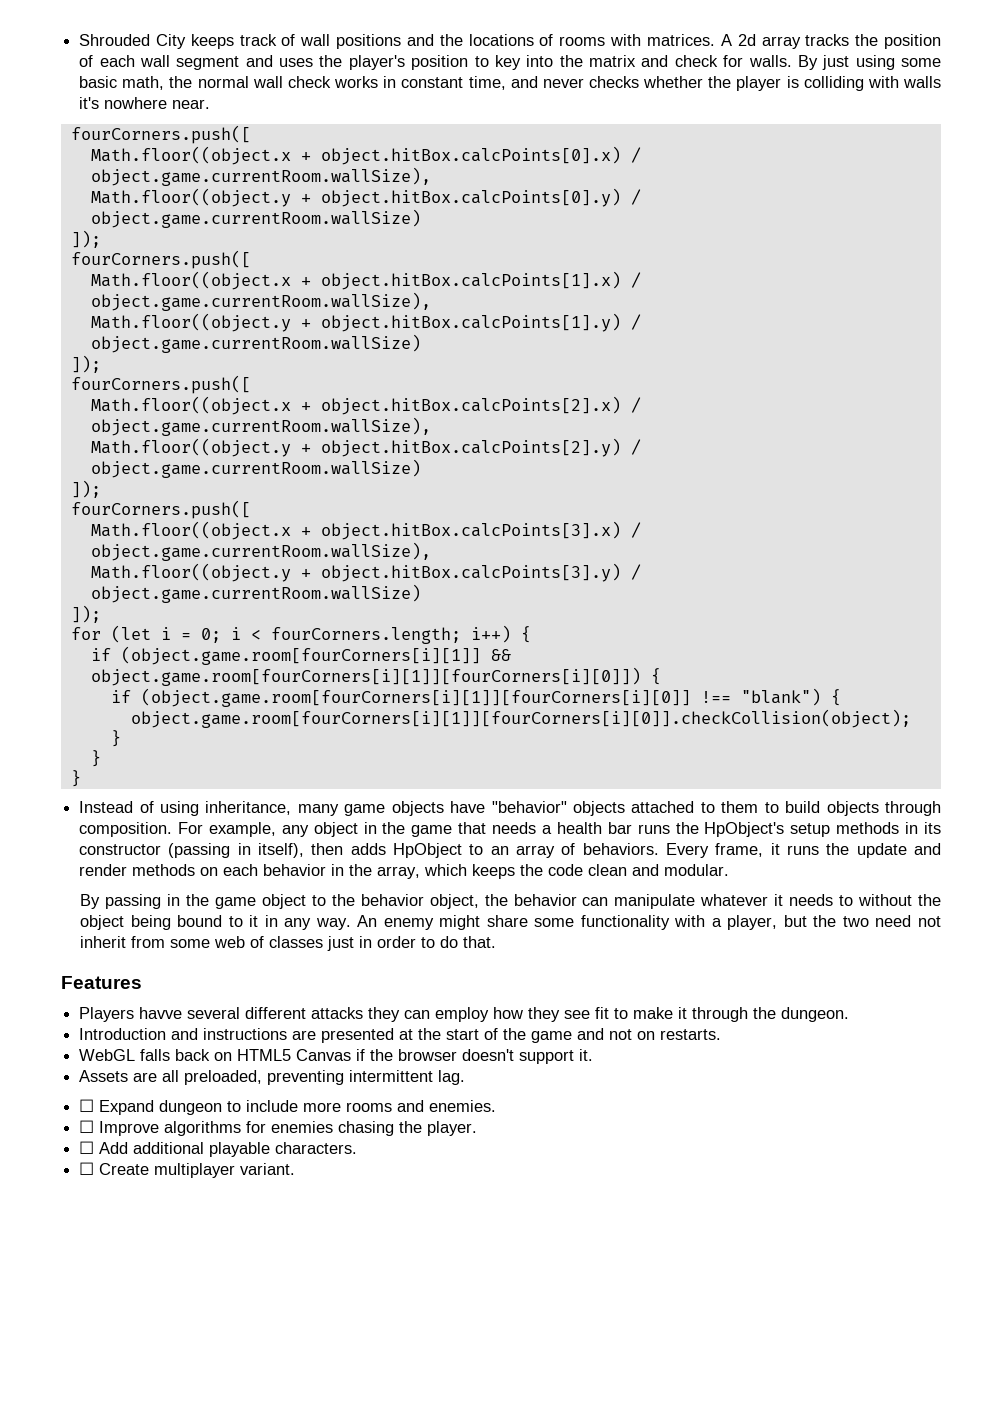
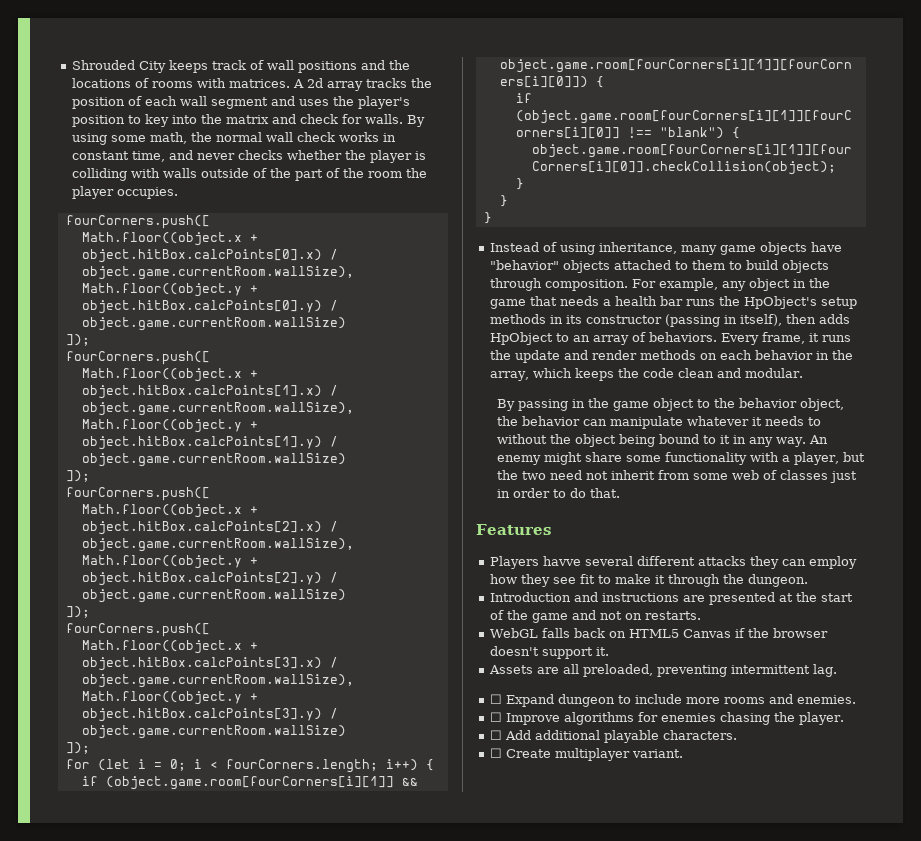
[822,55,850,70] just -> (426, 121) none
[79,76,118,88] basic -> (147, 138) none
[79,97,211,109] it's nowhere near. -> [201,168,428,181] [72,186,179,199] outside of the part of the room the player occupies.

